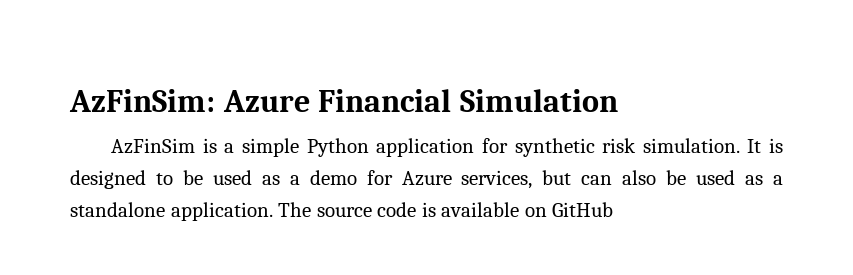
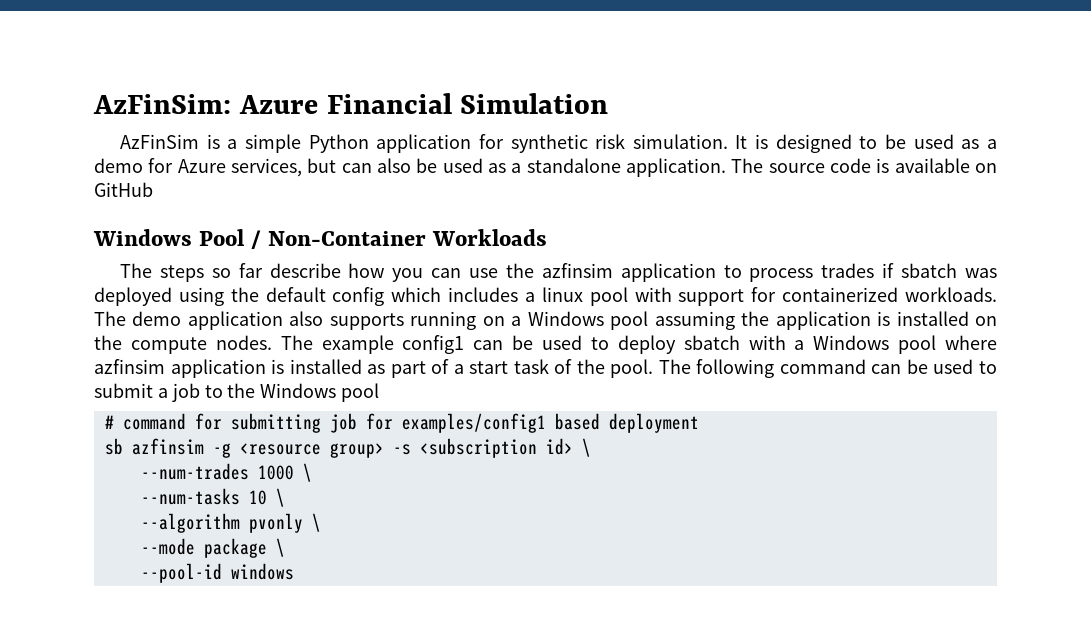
(614, 209) none -> [93,229,548,249] [120,263,998,282] [94,287,997,306] [94,311,998,330] [94,335,997,354] [94,359,997,378] [94,383,380,402] [104,413,699,433] [104,438,591,458] [140,463,312,482] [140,488,285,507] [140,513,321,533] [140,538,285,558] [140,563,294,583] // Windows Pool / Non-Container Workloads // The steps so far describe how you can use the azfinsim application to process trades if sbatch was deployed using the default config which includes a linux pool with support for containerized workloads. The demo application also supports running on a Windows pool assuming the application is installed on the compute nodes. The example config1 can be used to deploy sbatch with a Windows pool where azfinsim application is installed as part of a start task of the pool. The following command can be used to submit a job to the Windows pool // # command for submitting job for examples/config1 based deployment // sb azfinsim -g <resource group> -s <subscription id> \ // --num-trades 1000 \ // --num-tasks 10 \ // --algorithm pvonly \ // --mode package \ // --pool-id windows

